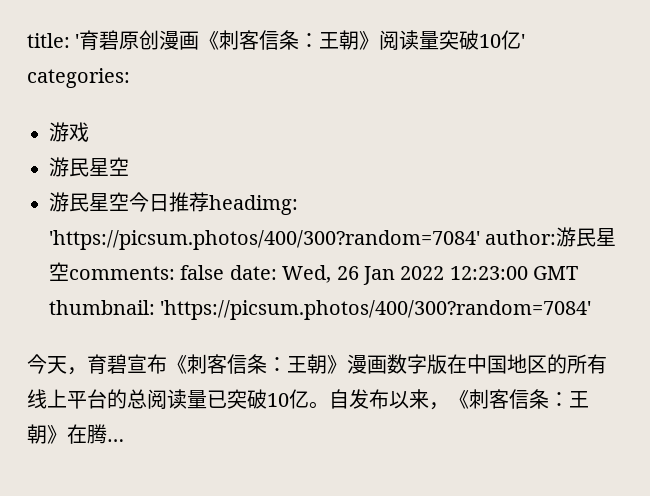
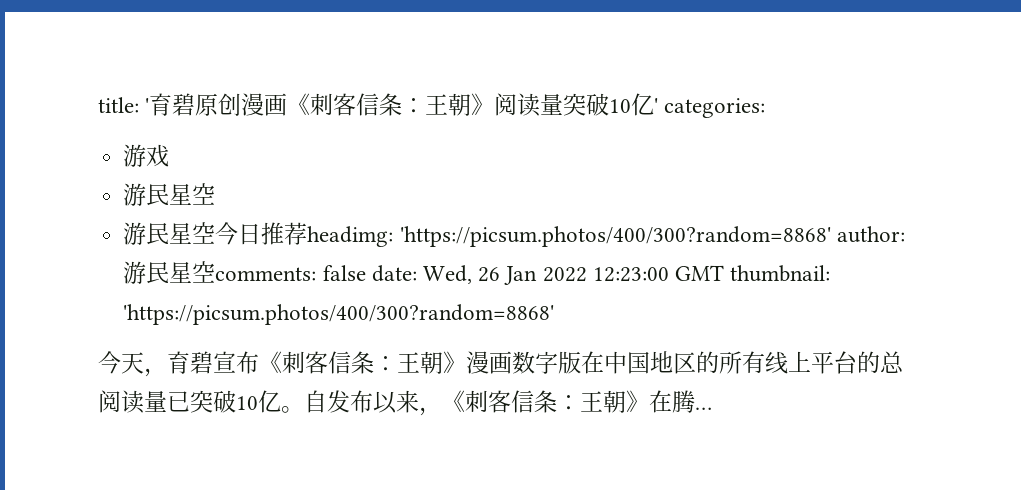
[49,230,480,250] 'https://picsum.photos/400/300?random=7084' -> [399,226,831,247] 'https://picsum.photos/400/300?random=8868'
[160,300,592,320] 'https://picsum.photos/400/300?random=7084' -> [123,304,555,325] 'https://picsum.photos/400/300?random=8868'

